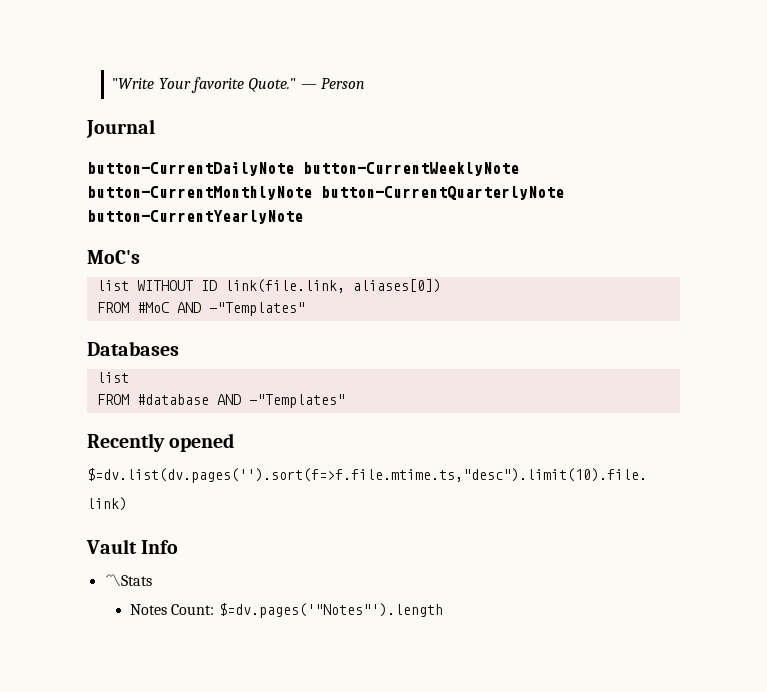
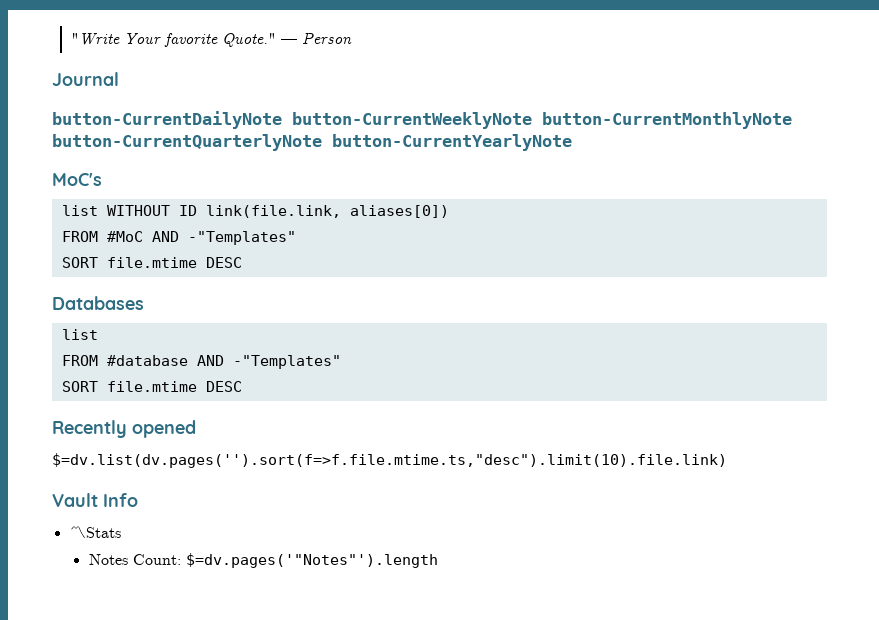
(305, 309) none -> [61,257,242,268] // SORT file.mtime DESC
(345, 401) none -> [61,381,242,392] // SORT file.mtime DESC

